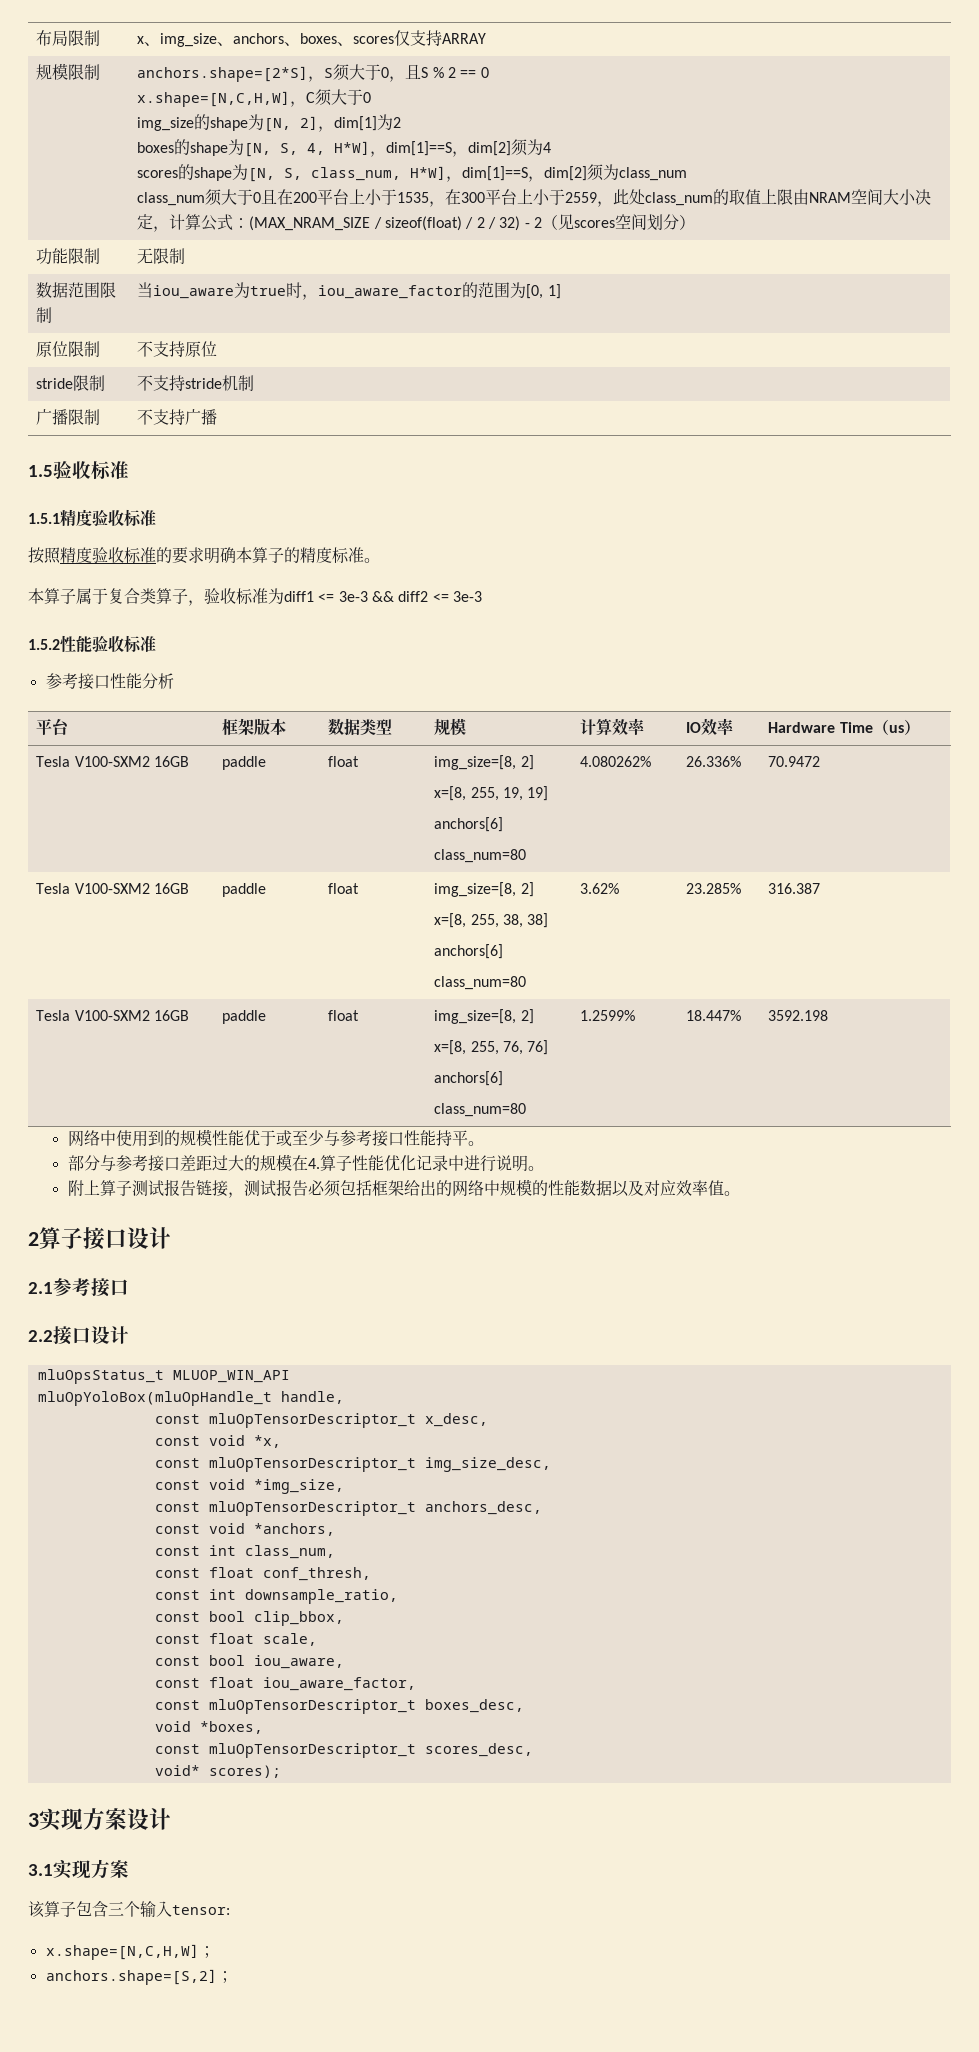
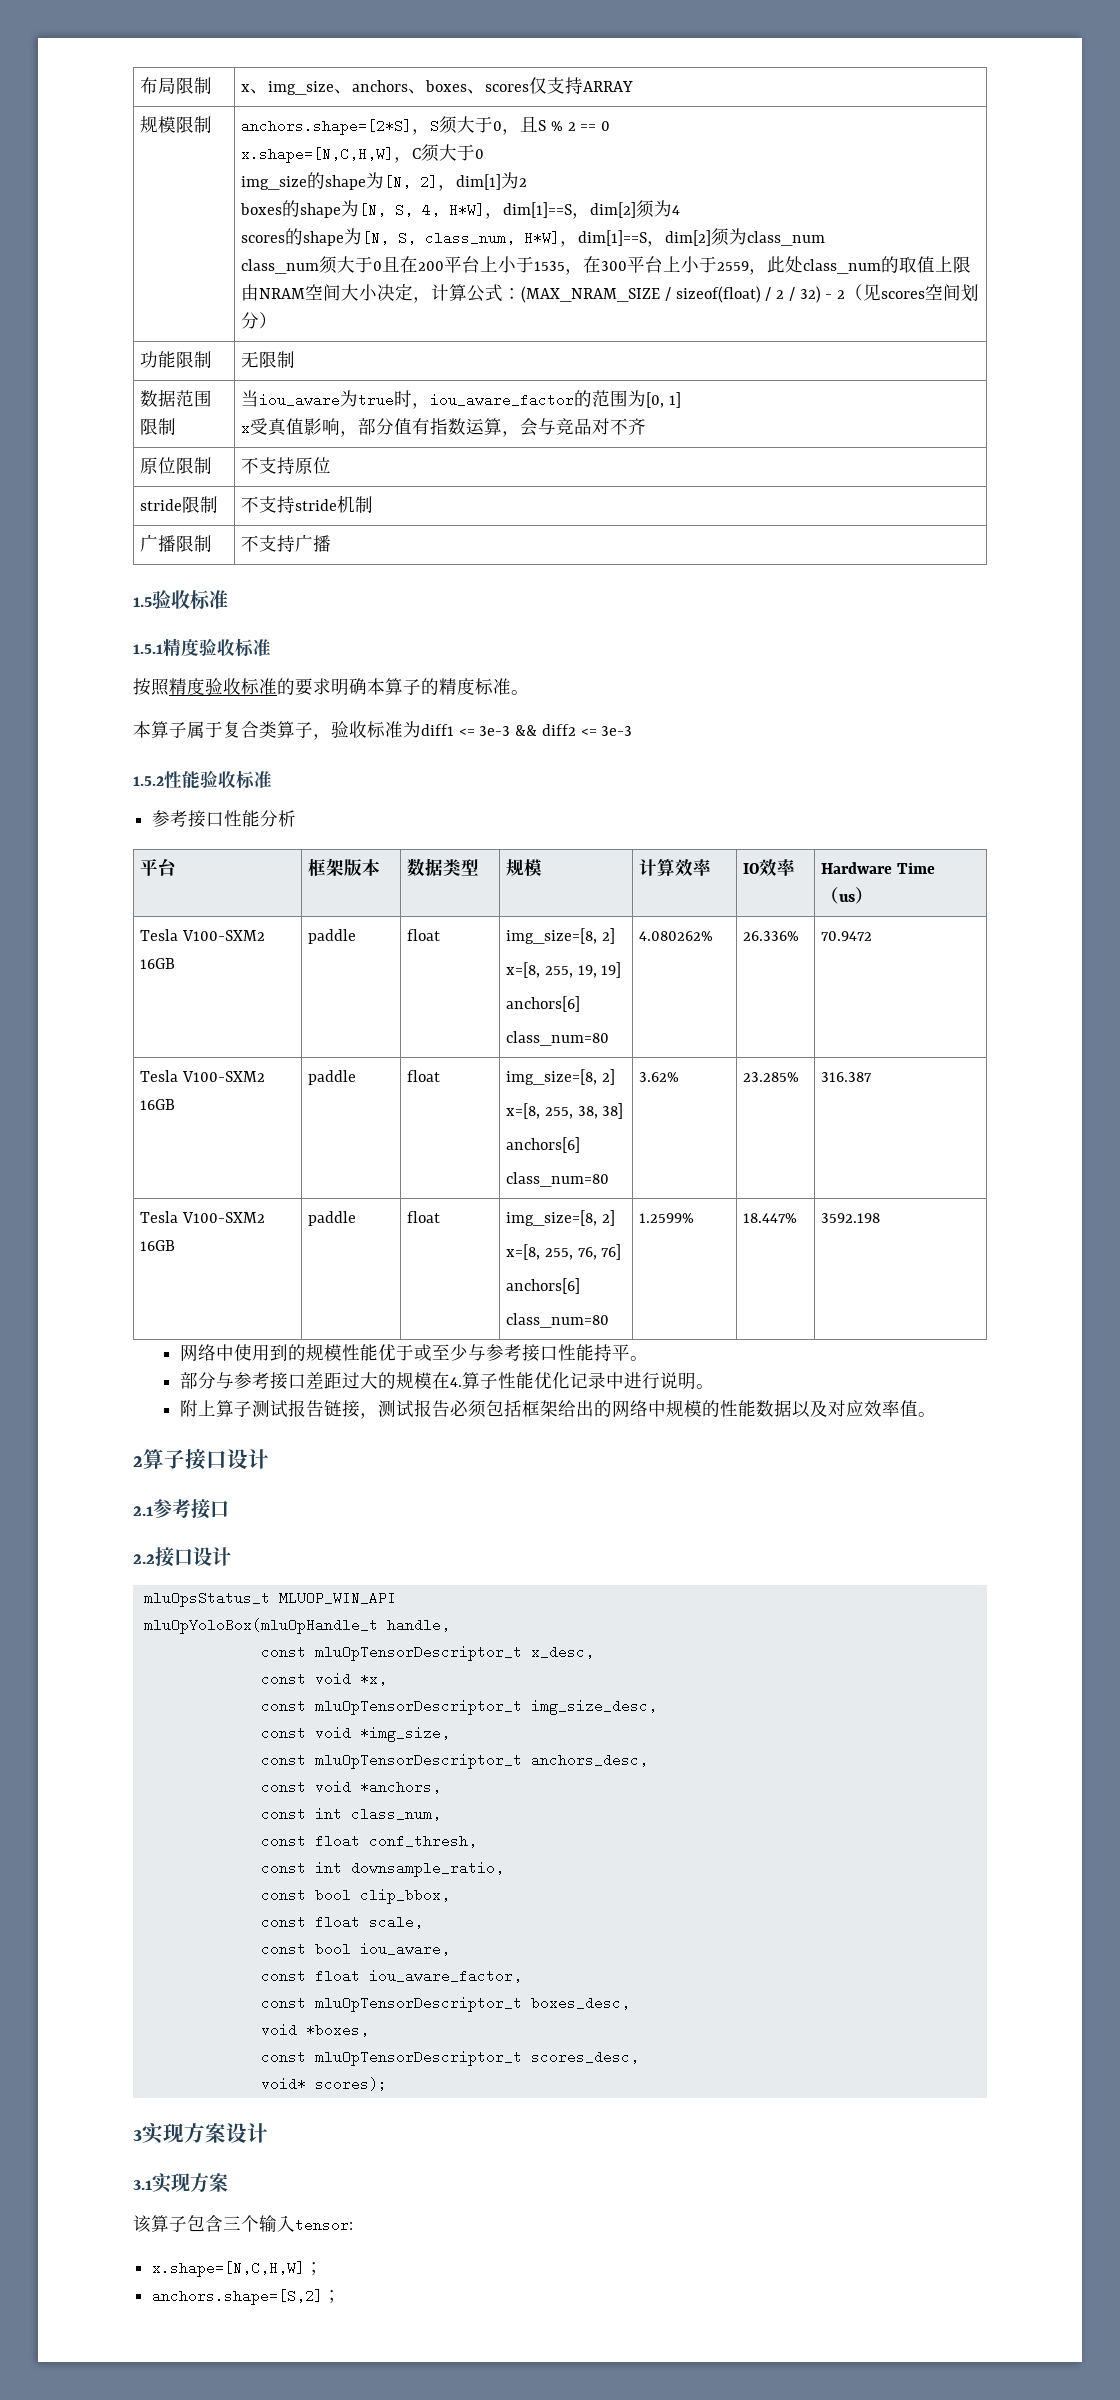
(561, 291) none -> [241,418,647,437] // x受真值影响，部分值有指数运算，会与竞品对不齐

